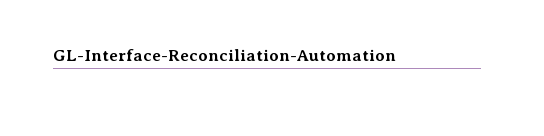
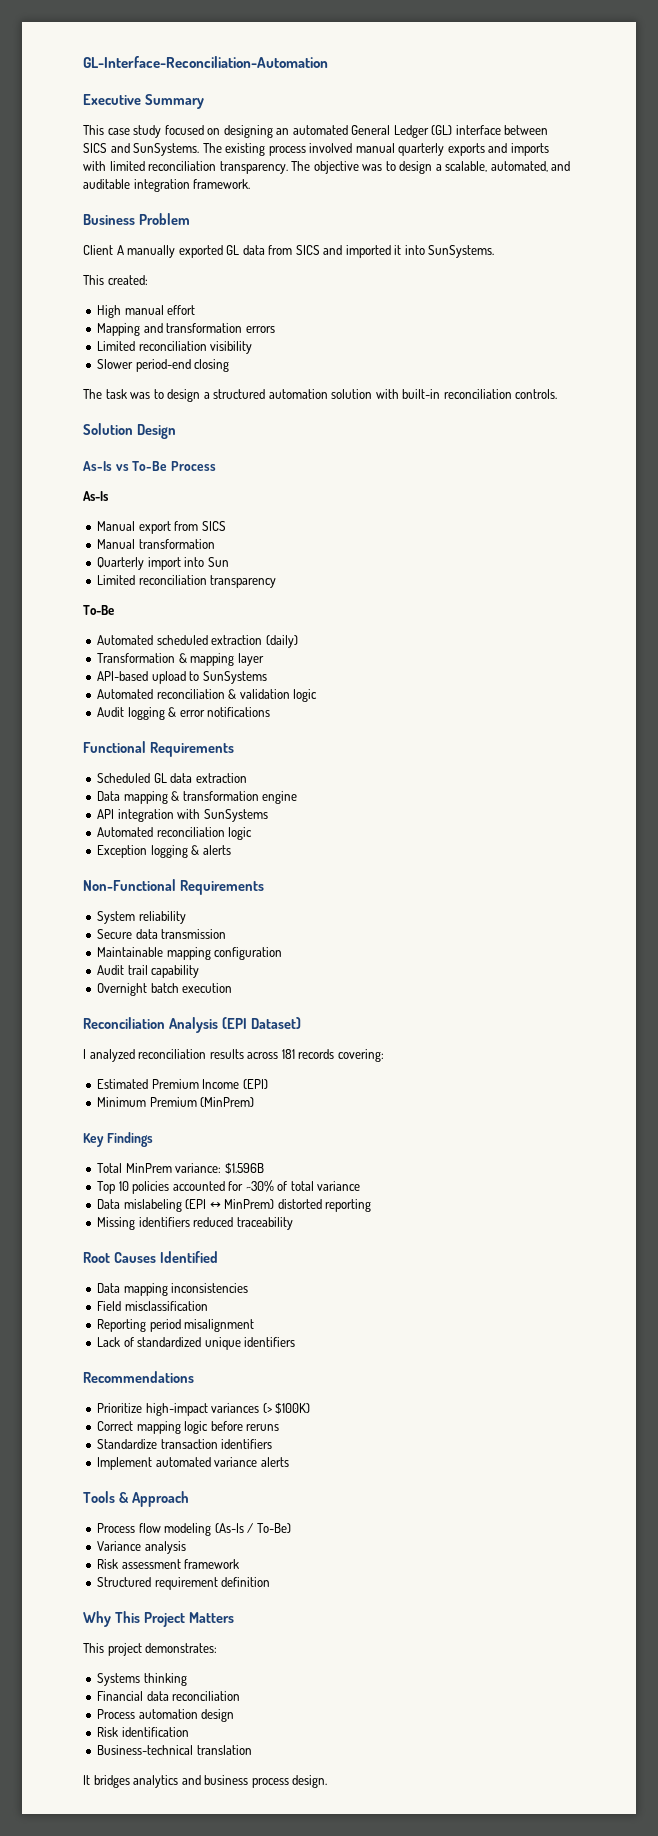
(396, 55) none -> [83,94,204,109] [83,125,549,138] [83,143,549,156] [83,161,571,174] [83,179,251,192] [83,213,190,225] [83,245,495,258] [83,275,148,285] [97,305,196,318] [97,323,275,336] [97,341,253,354] [97,359,230,372] [83,389,558,402] [83,423,176,439] [83,461,216,471] [83,491,109,501] [97,521,226,534] [97,539,215,549] [97,557,229,570] [97,575,277,588] [83,605,114,615] [97,635,298,648] [97,653,264,666] [97,671,267,684] [97,689,318,702] [97,707,271,720] [83,741,234,757] [97,773,247,783] [97,791,298,804] [97,809,268,822] [97,827,253,840] [97,845,231,858] [83,879,264,895] [97,911,186,924] [97,929,227,939] [97,947,283,960] [97,965,200,978] [97,983,233,996] [83,1017,301,1033] [83,1049,384,1062] [97,1079,268,1089] [97,1097,255,1107] [83,1132,153,1147] [97,1163,264,1174] [97,1180,361,1194] [97,1199,372,1212] [97,1217,293,1230] [83,1251,218,1263] [97,1283,249,1296] [97,1301,208,1311] [97,1319,255,1332] [97,1337,296,1350] [83,1371,194,1383] [97,1403,311,1416] [97,1421,280,1434] [97,1439,273,1449] [97,1457,289,1470] [83,1491,189,1507] [97,1523,291,1536] [97,1541,186,1554] [97,1559,240,1569] [97,1577,271,1590] [83,1611,234,1627] [83,1643,218,1656] [97,1673,187,1686] [97,1691,241,1701] [97,1709,235,1722] [97,1727,189,1737] [97,1745,252,1755] [83,1775,328,1788] // Executive Summary // This case study focused on designing an automated General Ledger (GL) interface between SICS and SunSystems. The existing process involved manual quarterly exports and imports with limited reconciliation transparency. The objective was to design a scalable, automated, and auditable integration framework. // Business Problem // Client A manually exported GL data from SICS and imported it into SunSystems. // This created: // High manual effort // Mapping and transformation errors // Limited reconciliation visibility // Slower period-end closing // The task was to design a structured automation solution with built-in reconciliation controls. // Solution Design // As-Is vs To-Be Process // As-Is // Manual export from SICS // Manual transformation // Quarterly import into Sun // Limited reconciliation transparency // To-Be // Automated scheduled extraction (daily) // Transformation & mapping layer // API-based upload to SunSystems // Automated reconciliation & validation logic // Audit logging & error notifications // Functional Requirements // Scheduled GL data extraction // Data mapping & transformation engine // API integration with SunSystems // Automated reconciliation logic // Exception logging & alerts // Non-Functional Requirements // System reliability // Secure data transmission // Maintainable mapping configuration // Audit trail capability // Overnight batch execution // Reconciliation Analysis (EPI Dataset) // I analyzed reconciliation results across 181 records covering: // Estimated Premium Income (EPI) // Minimum Premium (MinPrem) // Key Findings // Total MinPrem variance: $1.596B // Top 10 policies accounted for ~30% of total variance // Data mislabeling (EPI ↔ MinPrem) distorted reporting // Missing identifiers reduced traceability // Root Causes Identified // Data mapping inconsistencies // Field misclassification // Reporting period misalignment // Lack of standardized unique identifiers // Recommendations // Prioritize high-impact variances (> $100K) // Correct mapping logic before reruns // Standardize transaction identifiers // Implement automated variance alerts // Tools & Approach // Process flow modeling (As-Is / To-Be) // Variance analysis // Risk assessment framework // Structured requirement definition // Why This Project Matters // This project demonstrates: // Systems thinking // Financial data reconciliation // Process automation design // Risk identification // Business-technical translation // It bridges analytics and business process design.

